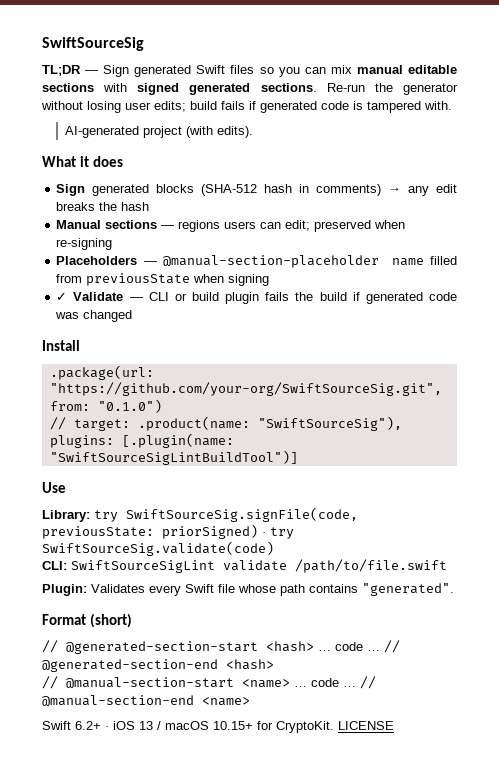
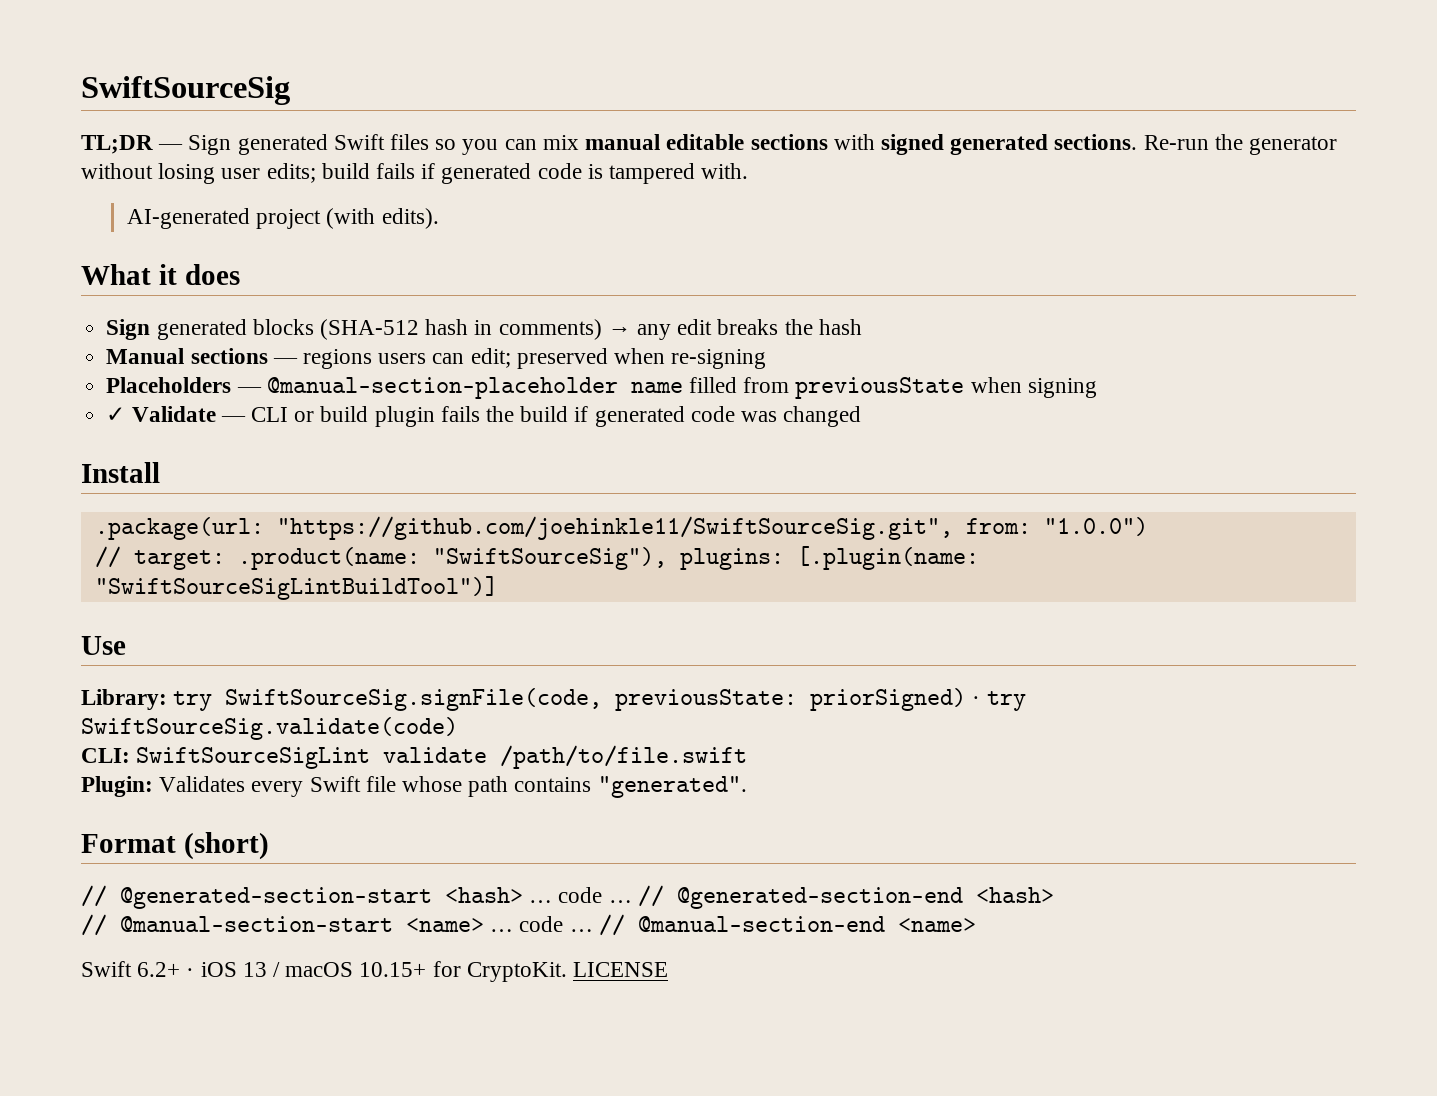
[49,382,442,396] [49,399,162,413] "https://github.com/your-org/SwiftSourceSig.git", from: "0.1.0") -> [276,516,1148,540] "https://github.com/joehinkle11/SwiftSourceSig.git", from: "1.0.0")

